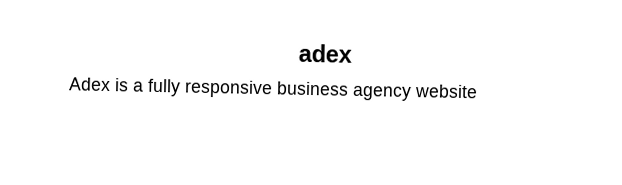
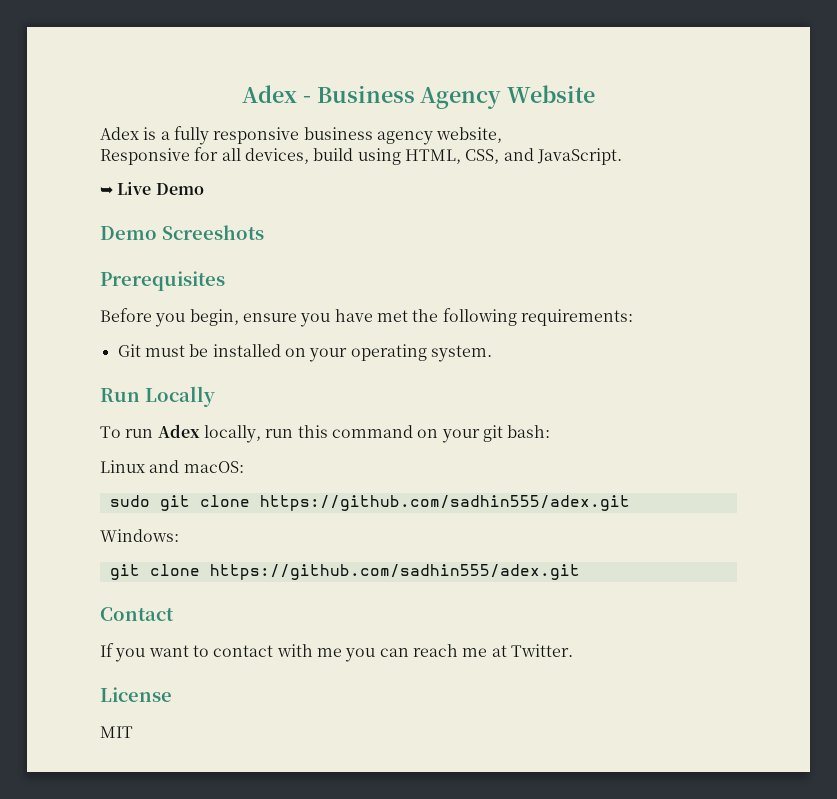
[298,43,352,63] adex -> [241,85,596,109] Adex - Business Agency Website
[414,84,478,99] website -> [436,127,503,143] [100,147,622,165] [100,182,204,195] [100,225,264,240] [100,271,225,291] [100,308,633,327] [117,344,492,362] [100,386,215,407] [100,424,551,443] [100,460,244,473] [109,495,630,511] [100,529,179,542] [109,564,580,580] [100,607,174,621] [100,643,573,662] [100,687,172,702] [100,726,133,738] website, // Responsive for all devices, build using HTML, CSS, and JavaScript. // ➥ Live Demo // Demo Screeshots // Prerequisites // Before you begin, ensure you have met the following requirements: // Git must be installed on your operating system. // Run Locally // To run Adex locally, run this command on your git bash: // Linux and macOS: // sudo git clone https://github.com/sadhin555/adex.git // Windows: // git clone https://github.com/sadhin555/adex.git // Contact // If you want to contact with me you can reach me at Twitter. // License // MIT

